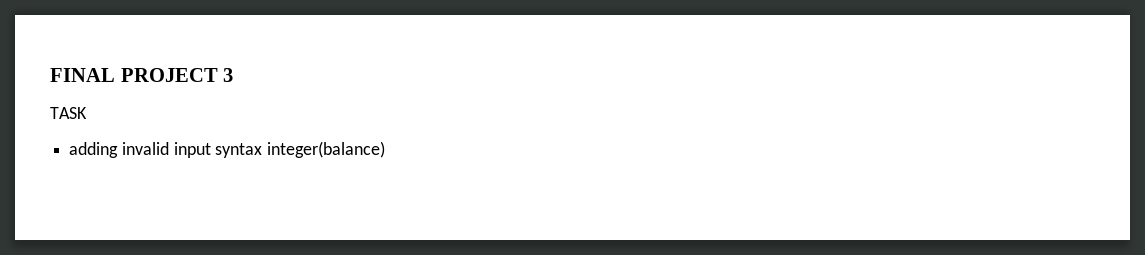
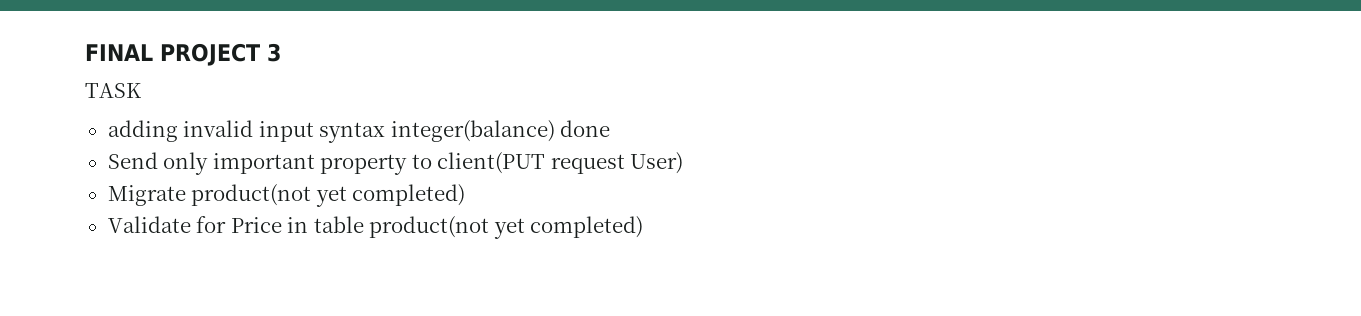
(386, 149) none -> [560,120,611,137] [107,152,684,175] [107,184,466,207] [107,216,644,239] done // Send only important property to client(PUT request User) // Migrate product(not yet completed) // Validate for Price in table product(not yet completed)

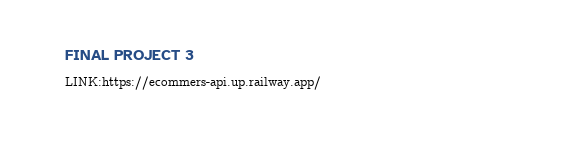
[85,83,141,98] [107,120,611,143] [107,152,684,175] [107,184,466,207] [107,216,644,239] TASK // adding invalid input syntax integer(balance) done // Send only important property to client(PUT request User) // Migrate product(not yet completed) // Validate for Price in table product(not yet completed) -> [65,76,321,90] LINK:https://ecommers-api.up.railway.app/

